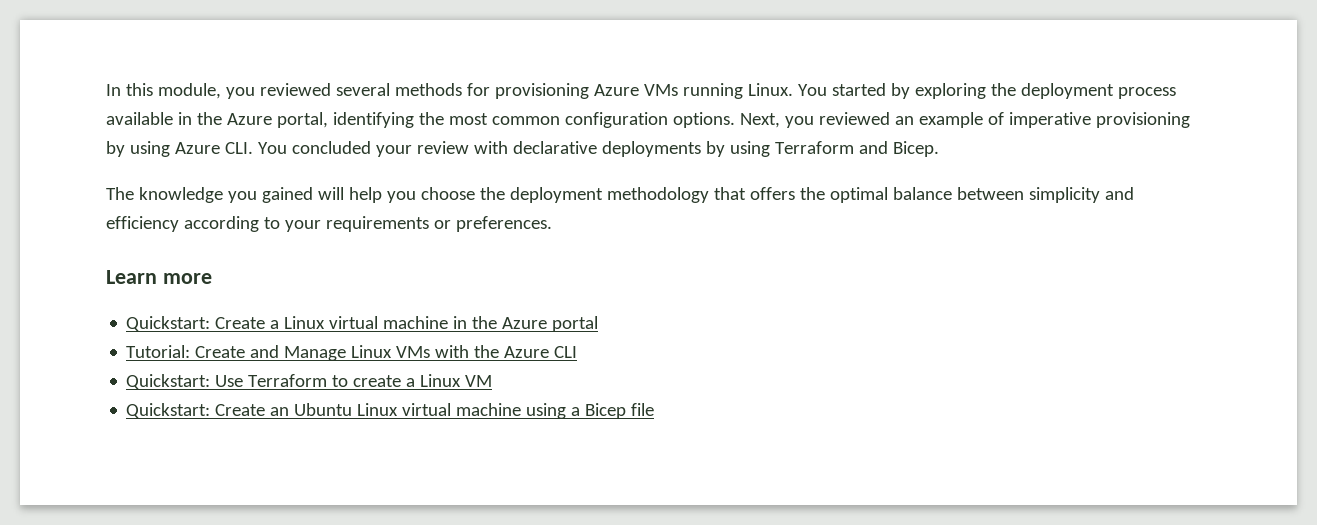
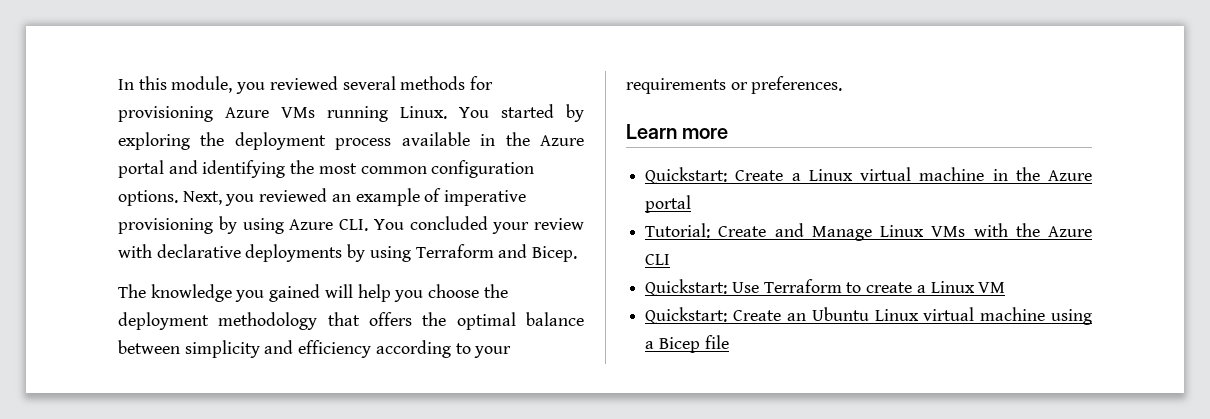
[276,112,328,128] portal, -> [118,160,198,178] portal and

